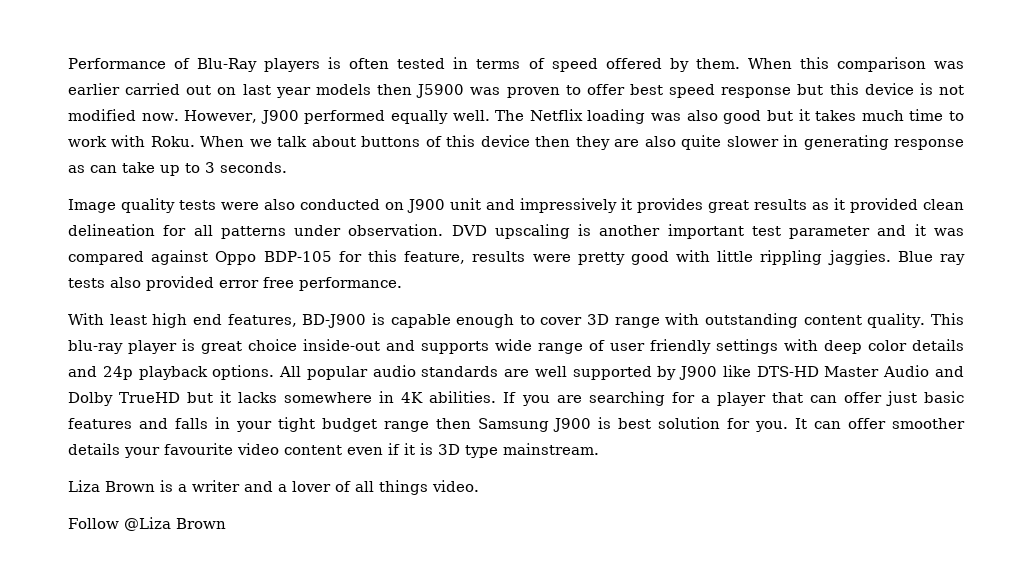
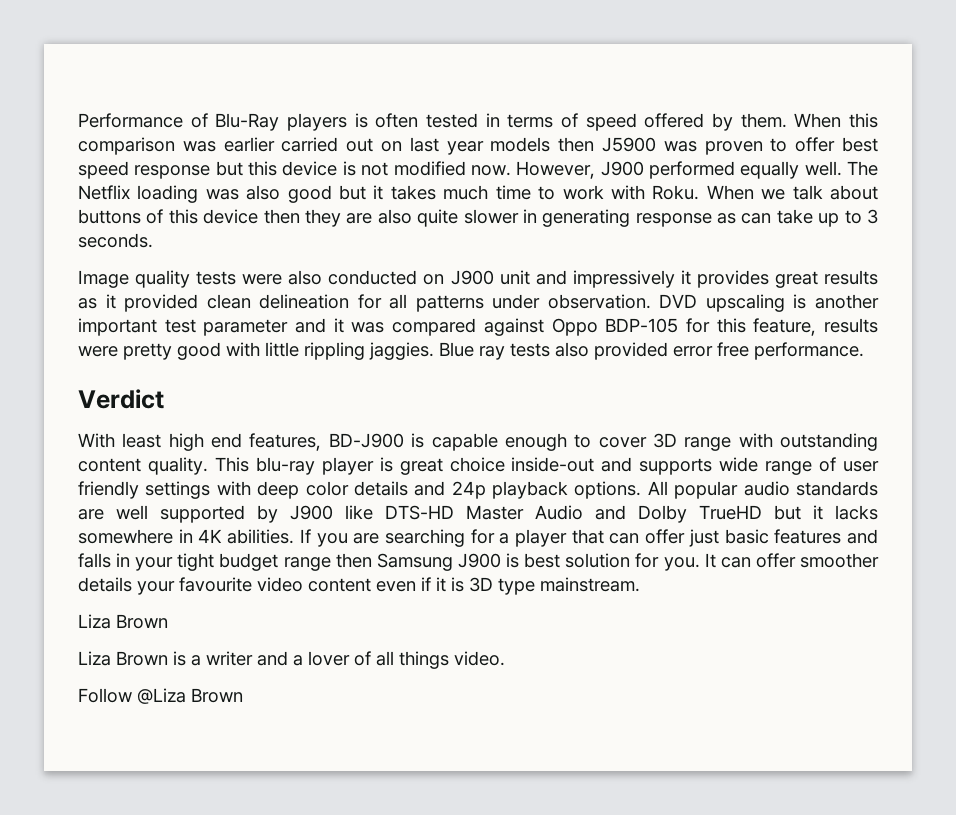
(402, 284) none -> [78,389,164,409] // Verdict
(155, 486) none -> [78,651,168,666] // Liza Brown

